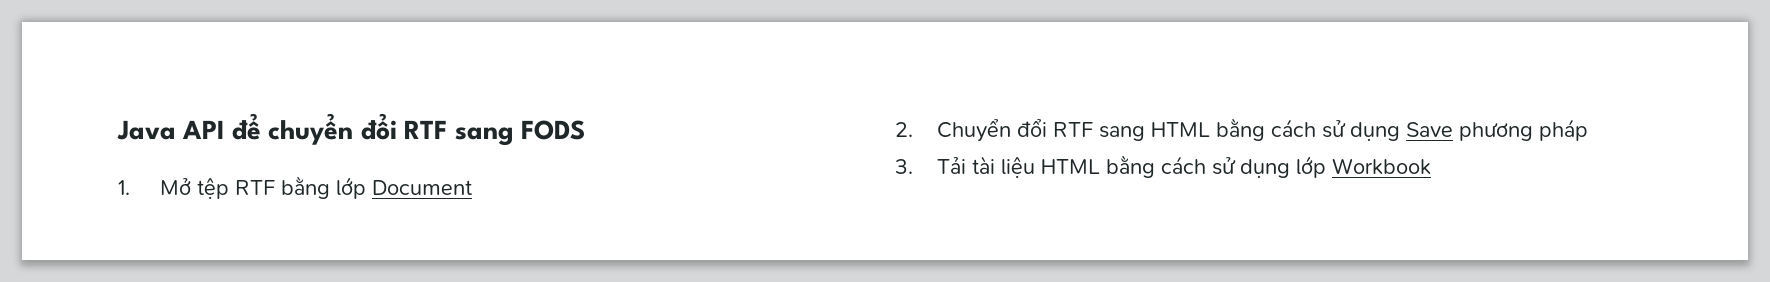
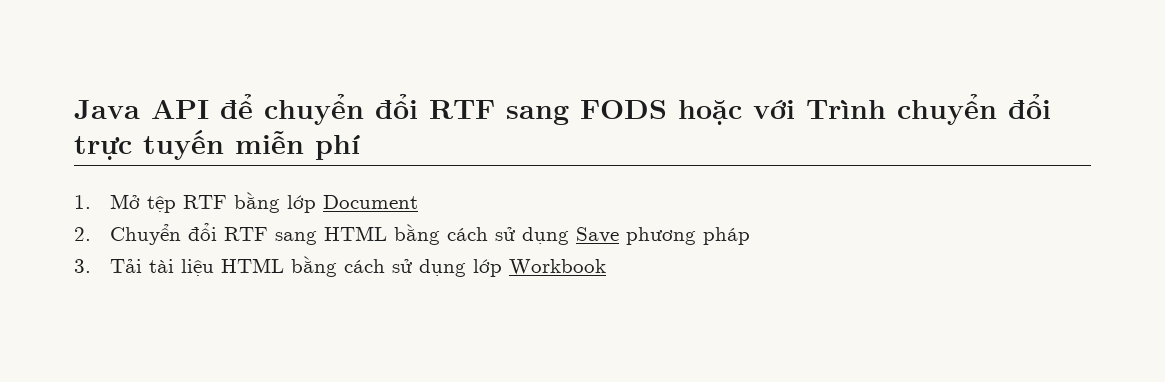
(585, 130) none -> [678,94,1051,125] [74,130,360,160] hoặc với Trình chuyển đổi trực tuyến miễn phí

